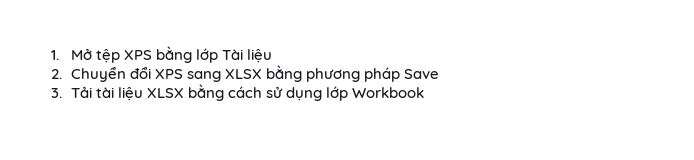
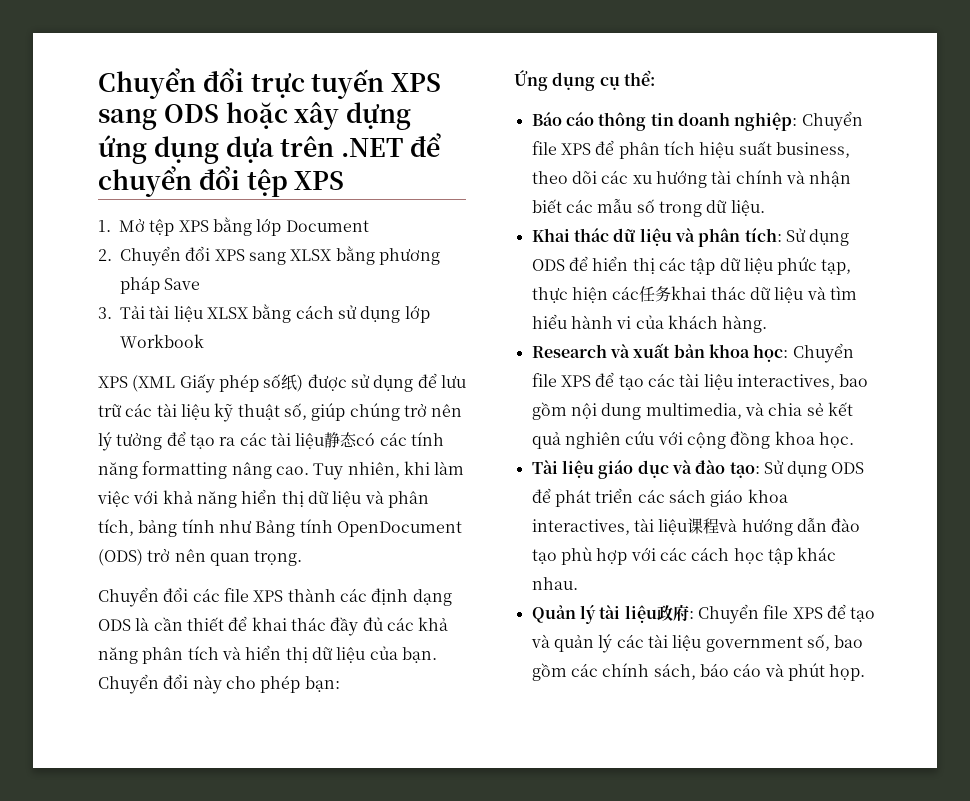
(51, 55) none -> [98,68,441,99] [98,102,411,130] [98,133,441,164] [98,166,345,197] Chuyển đổi trực tuyến XPS sang ODS hoặc xây dựng ứng dụng dựa trên .NET để chuyển đổi tệp XPS //
[222,49,273,63] Tài liệu -> [285,220,369,232] Document
(425, 92) none -> [98,373,466,393] [98,403,463,422] [98,431,444,451] [98,461,465,480] [97,489,429,508] [98,519,462,537] [98,549,303,566] [98,587,452,607] [98,616,449,636] [98,645,437,664] [98,674,340,694] [514,70,655,91] [531,111,863,131] [531,140,850,159] [531,170,852,188] [531,199,765,217] [531,228,850,247] [531,256,852,275] [531,286,857,303] [531,314,768,333] [531,343,854,363] [531,372,869,390] [531,402,853,420] [531,431,854,449] [531,460,865,479] [531,488,788,507] [531,518,861,536] [531,547,837,565] [531,577,578,590] [531,604,876,624] [530,634,864,653] [531,663,866,681] // XPS (XML Giấy phép số纸) được sử dụng để lưu trữ các tài liệu kỹ thuật số, giúp chúng trở nên lý tưởng để tạo ra các tài liệu静态có các tính năng formatting nâng cao. Tuy nhiên, khi làm việc với khả năng hiển thị dữ liệu và phân tích, bảng tính như Bảng tính OpenDocument (ODS) trở nên quan trọng. // Chuyển đổi các file XPS thành các định dạng ODS là cần thiết để khai thác đầy đủ các khả năng phân tích và hiển thị dữ liệu của bạn. Chuyển đổi này cho phép bạn: // Ứng dụng cụ thể: // Báo cáo thông tin doanh nghiệp: Chuyển file XPS để phân tích hiệu suất business, theo dõi các xu hướng tài chính và nhận biết các mẫu số trong dữ liệu. // Khai thác dữ liệu và phân tích: Sử dụng ODS để hiển thị các tập dữ liệu phức tạp, thực hiện các任务khai thác dữ liệu và tìm hiểu hành vi của khách hàng. // Research và xuất bản khoa học: Chuyển file XPS để tạo các tài liệu interactives, bao gồm nội dung multimedia, và chia sẻ kết quả nghiên cứu với cộng đồng khoa học. // Tài liệu giáo dục và đào tạo: Sử dụng ODS để phát triển các sách giáo khoa interactives, tài liệu课程và hướng dẫn đào tạo phù hợp với các cách học tập khác nhau. // Quản lý tài liệu政府: Chuyển file XPS để tạo và quản lý các tài liệu government số, bao gồm các chính sách, báo cáo và phút họp.

